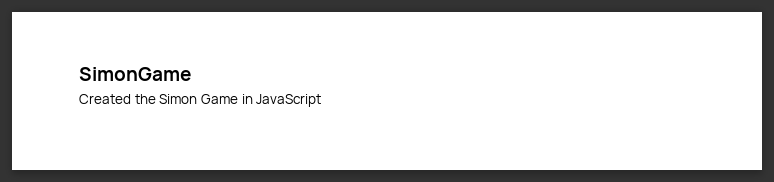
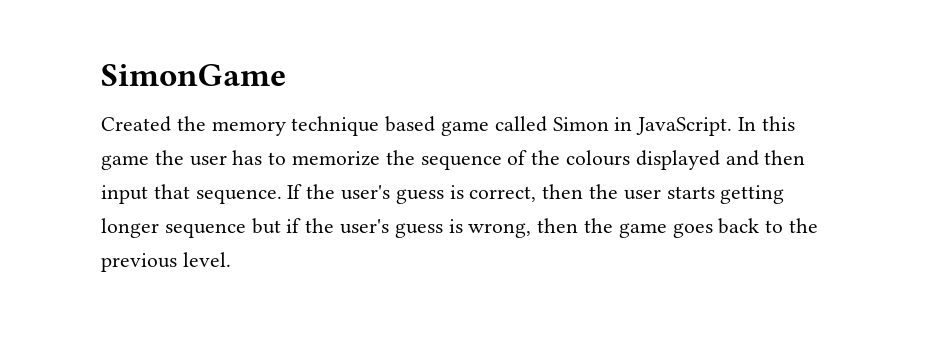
[159,94,322,107] Simon Game in JavaScript -> [211,116,795,136] [101,150,806,170] [101,184,785,204] [101,218,819,238] [101,252,231,272] memory technique based game called Simon in JavaScript. In this game the user has to memorize the sequence of the colours displayed and then input that sequence. If the user's guess is correct, then the user starts getting longer sequence but if the user's guess is wrong, then the game goes back to the previous level.

